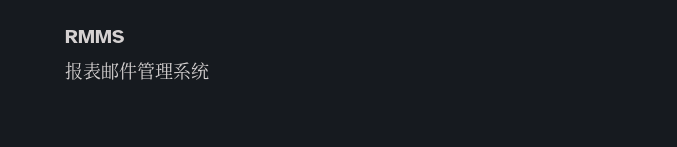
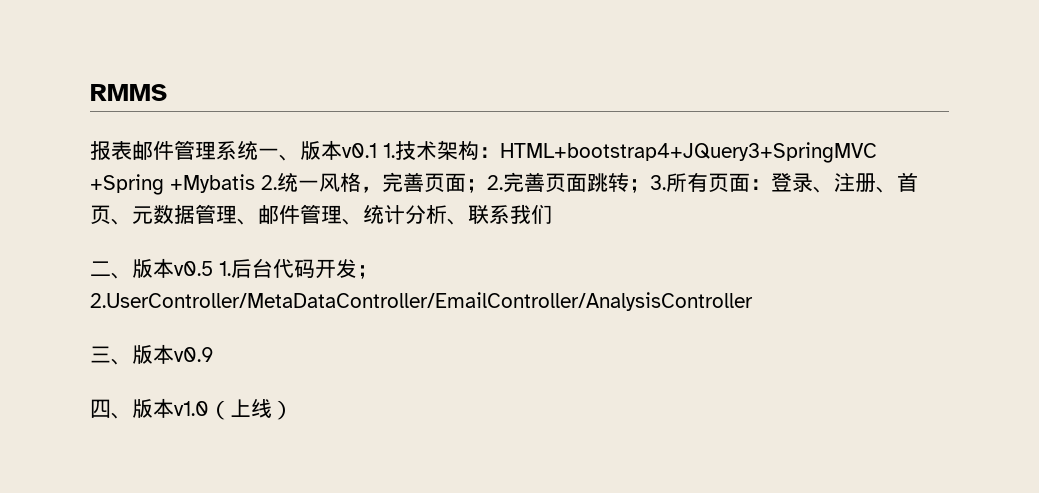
(209, 71) none -> [258,140,877,163] [90,172,918,195] [90,204,552,225] [90,258,378,279] [90,292,753,311] [90,344,214,365] [90,398,293,420] 一、版本v0.1 1.技术架构：HTML+bootstrap4+JQuery3+SpringMVC +Spring +Mybatis 2.统一风格，完善页面；2.完善页面跳转；3.所有页面：登录、注册、首页、元数据管理、邮件管理、统计分析、联系我们 // 二、版本v0.5 1.后台代码开发；2.UserController/MetaDataController/EmailController/AnalysisController // 三、版本v0.9 // 四、版本v1.0（上线）

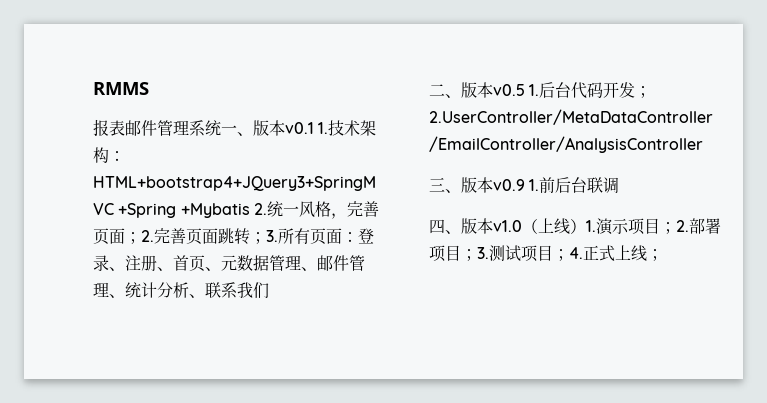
(214, 354) none -> [529,177,620,194] 1.前后台联调
(293, 410) none -> [586,218,721,235] [429,245,663,262] 1.演示项目；2.部署项目；3.测试项目；4.正式上线；

